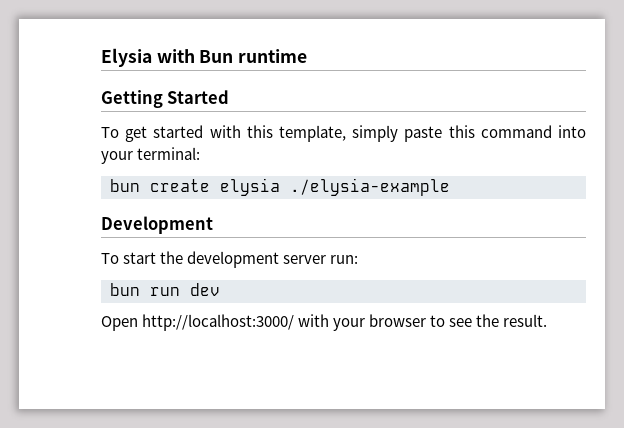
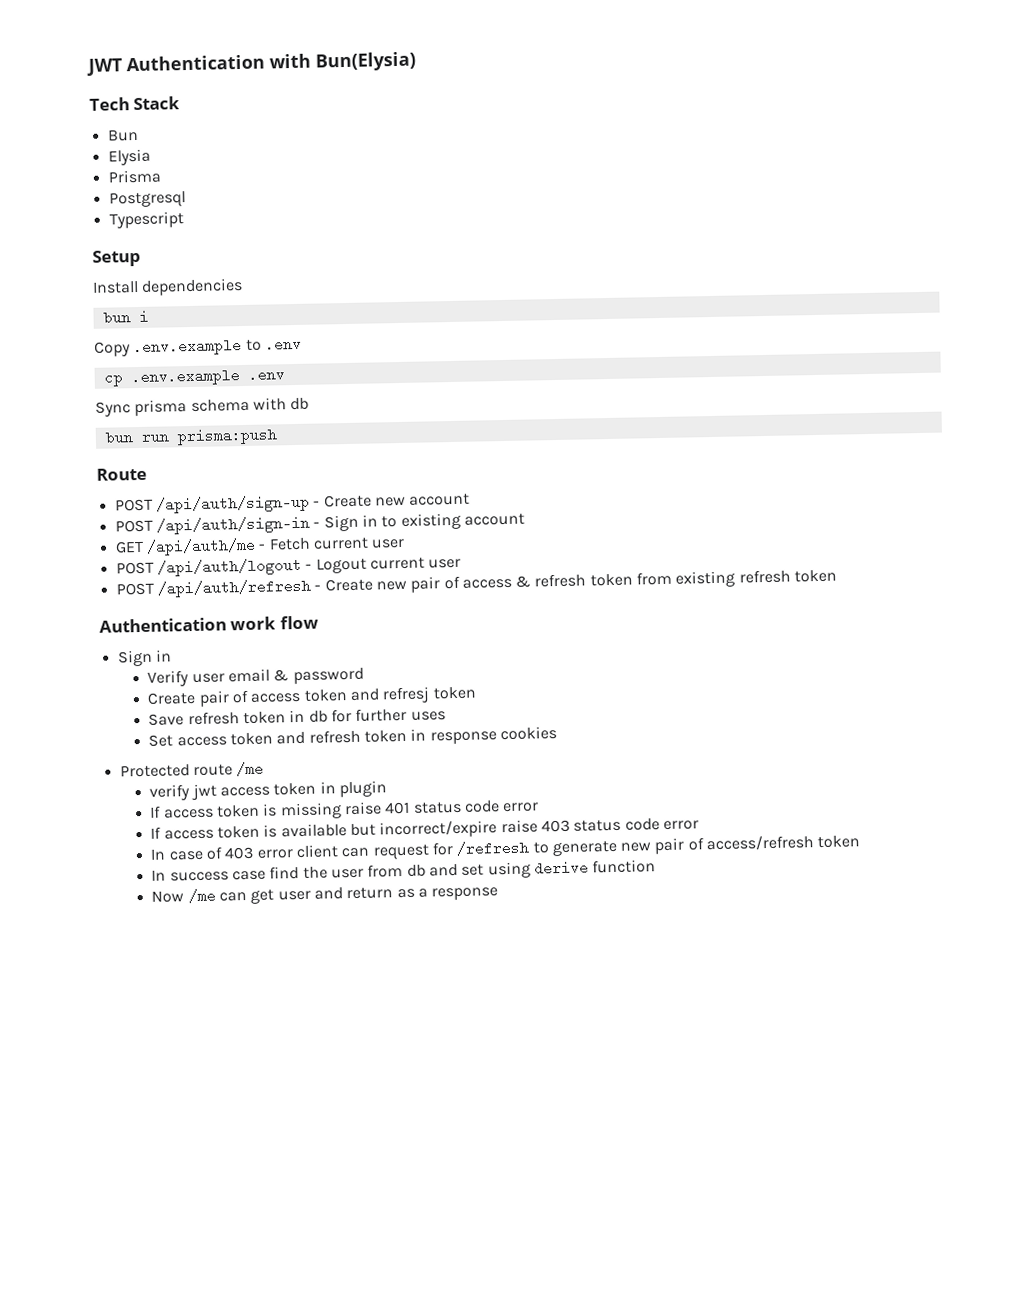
[101,48,308,67] [101,90,230,108] [101,125,586,142] [101,147,201,164] [110,178,450,196] [101,216,213,234] [101,251,359,268] [110,283,220,296] [101,314,548,331] Elysia with Bun runtime // Getting Started // To get started with this template, simply paste this command into your terminal: // bun create elysia ./elysia-example // Development // To start the development server run: // bun run dev // Open http://localhost:3000/ with your browser to see the result. -> [86,51,416,76] [89,96,181,111] [106,128,139,142] [107,148,151,166] [107,169,162,184] [108,191,186,208] [108,211,184,229] [92,249,141,267] [92,277,244,296] [102,310,149,325] [94,336,302,357] [103,367,285,387] [95,397,310,417] [104,427,278,446] [96,467,147,481] [114,493,471,514] [114,512,525,535] [114,537,406,556] [115,557,462,577] [115,569,838,598] [99,615,319,633] [116,649,172,667] [147,667,364,687] [147,686,476,707] [148,707,446,726] [148,726,557,747] [119,761,265,778] [149,780,387,801] [149,800,540,820] [150,818,699,840] [150,835,861,861] [151,859,657,882] [151,887,499,904] JWT Authentication with Bun(Elysia) // Tech Stack // Bun // Elysia // Prisma // Postgresql // Typescript // Setup // Install dependencies // bun i // Copy .env.example to .env // cp .env.example .env // Sync prisma schema with db // bun run prisma:push // Route // POST /api/auth/sign-up - Create new account // POST /api/auth/sign-in - Sign in to existing account // GET /api/auth/me - Fetch current user // POST /api/auth/logout - Logout current user // POST /api/auth/refresh - Create new pair of access & refresh token from existing refresh token // Authentication work flow // Sign in // Verify user email & password // Create pair of access token and refresj token // Save refresh token in db for further uses // Set access token and refresh token in response cookies // Protected route /me // verify jwt access token in plugin // If access token is missing raise 401 status code error // If access token is available but incorrect/expire raise 403 status code error // In case of 403 error client can request for /refresh to generate new pair of access/refresh token // In success case find the user from db and set using derive function // Now /me can get user and return as a response

